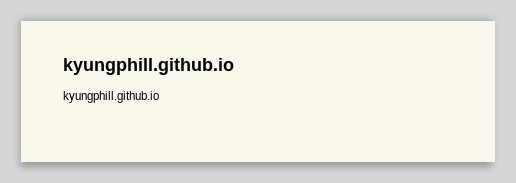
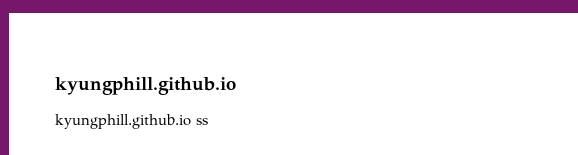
(159, 97) none -> [196,118,208,125] ss

